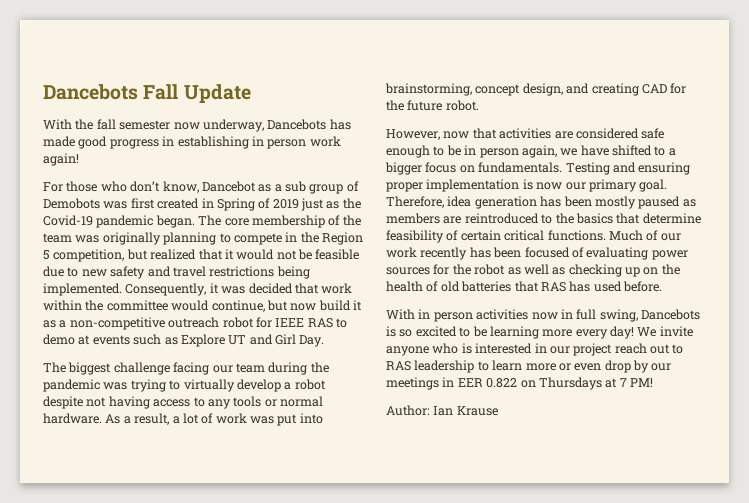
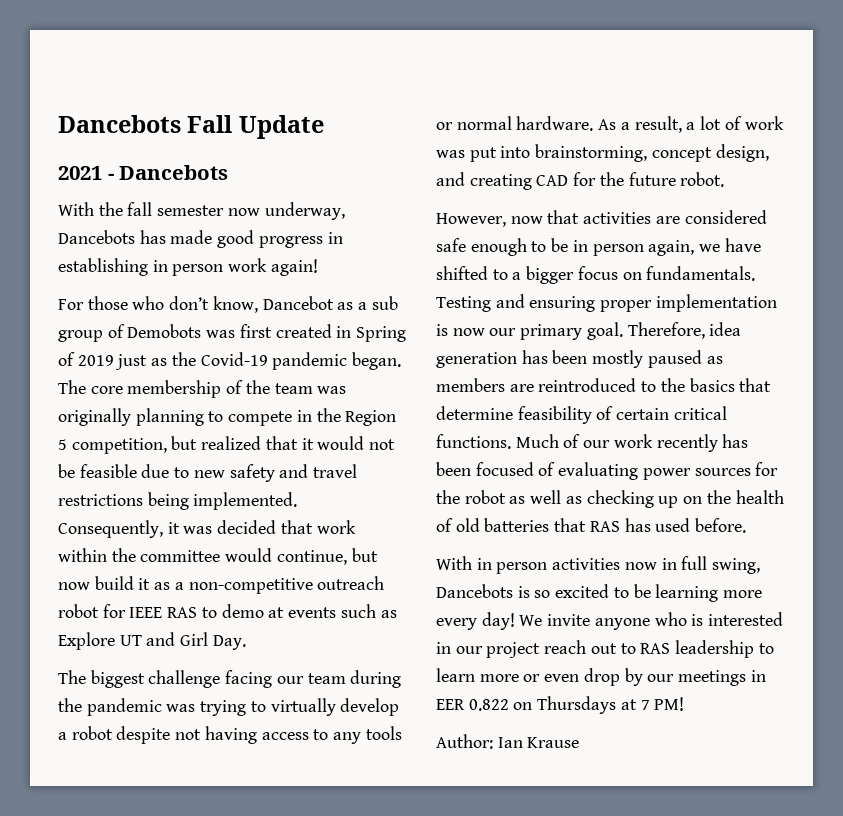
(251, 93) none -> [58,165,229,180] // 2021 - Dancebots

